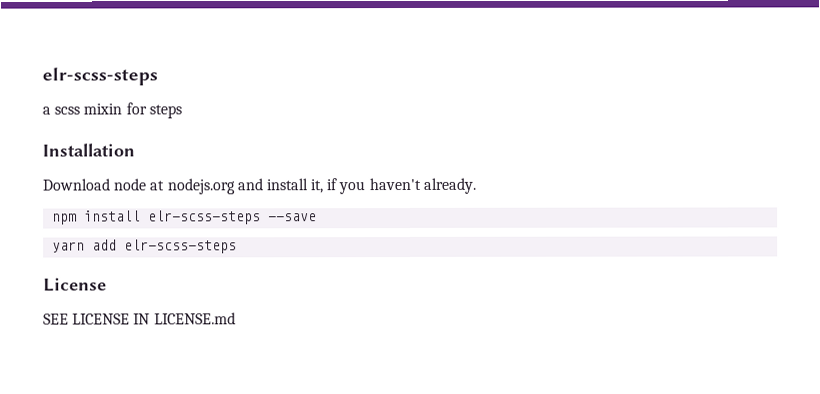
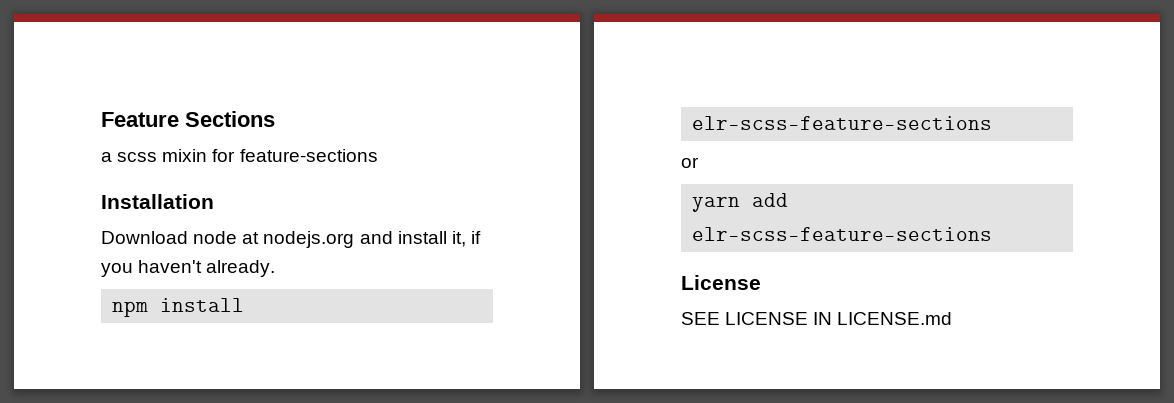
[42,67,158,86] elr-scss-steps -> [101,111,275,127] Feature Sections
[148,104,182,119] steps -> [239,149,378,162] feature-sections
[148,210,318,225] elr-scss-steps --save -> [692,116,993,130] [681,157,699,168] elr-scss-feature-sections // or
[124,239,238,254] elr-scss-steps -> [692,227,993,241] elr-scss-feature-sections

